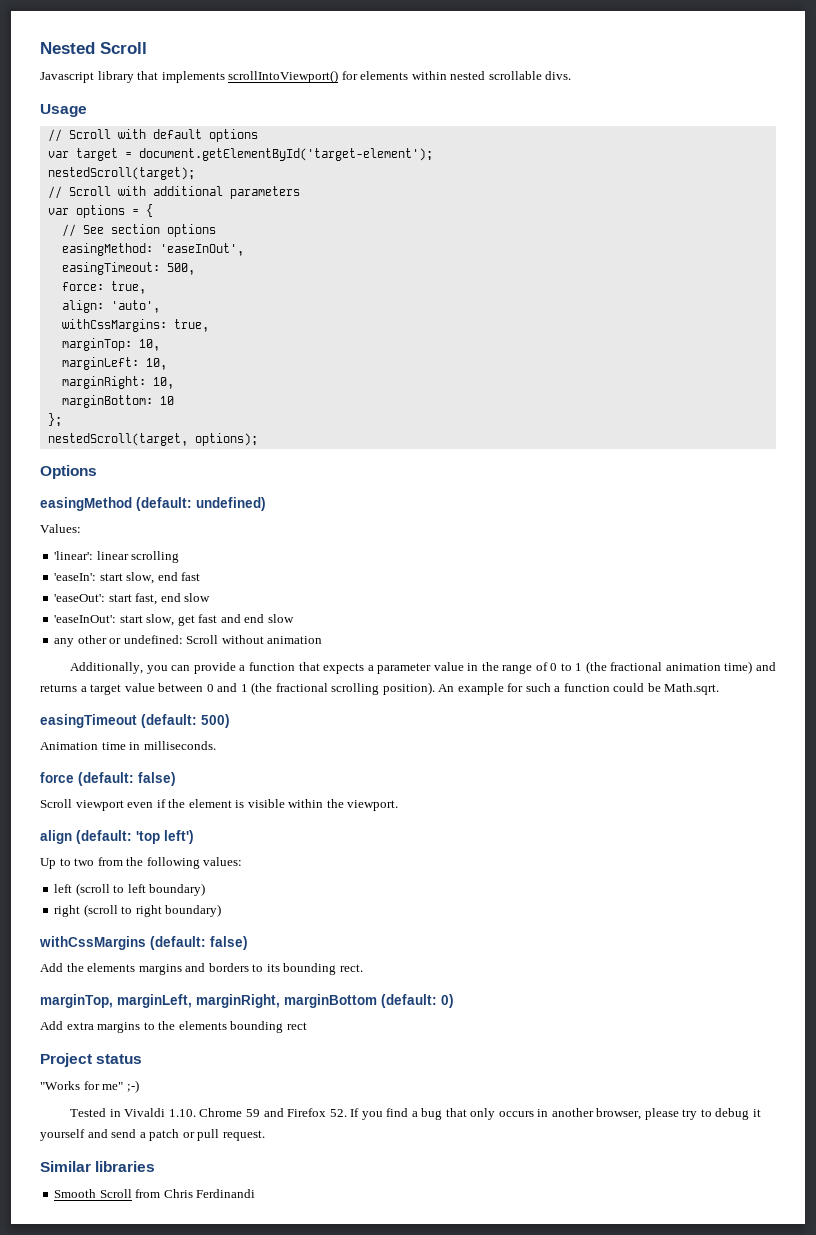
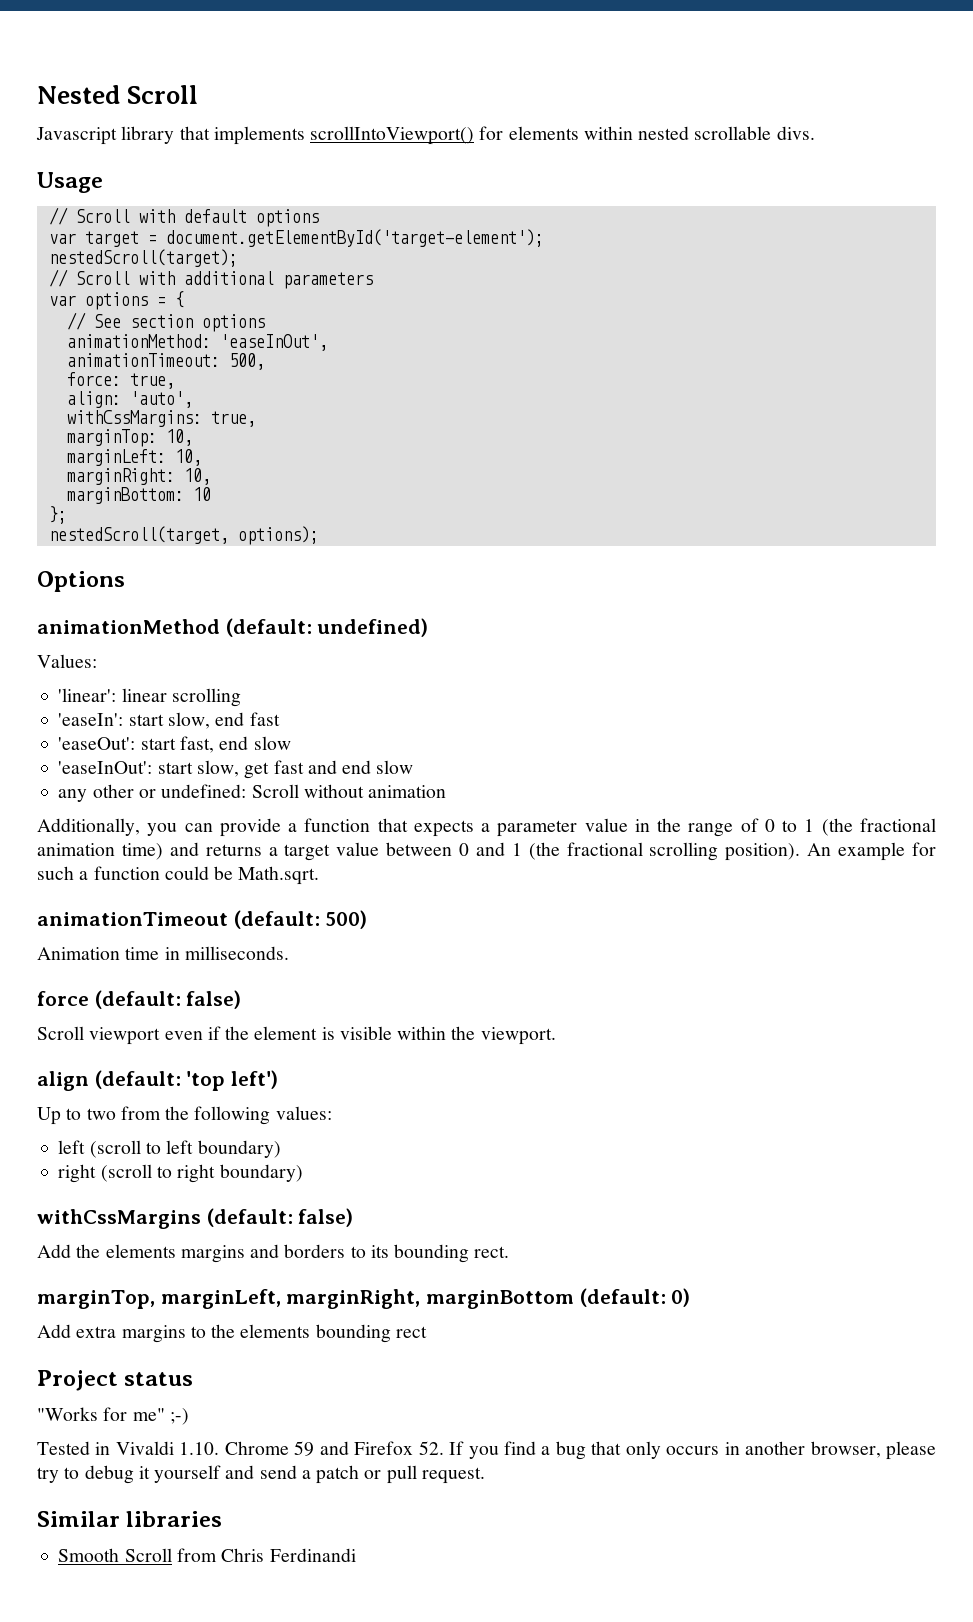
[61,243,153,256] easingMethod: -> [66,334,211,348] animationMethod:
[61,262,160,275] easingTimeout: -> [66,353,220,367] animationTimeout:
[40,497,132,511] easingMethod -> [37,619,220,634] animationMethod
[40,714,137,728] easingTimeout -> [37,912,228,926] animationTimeout

